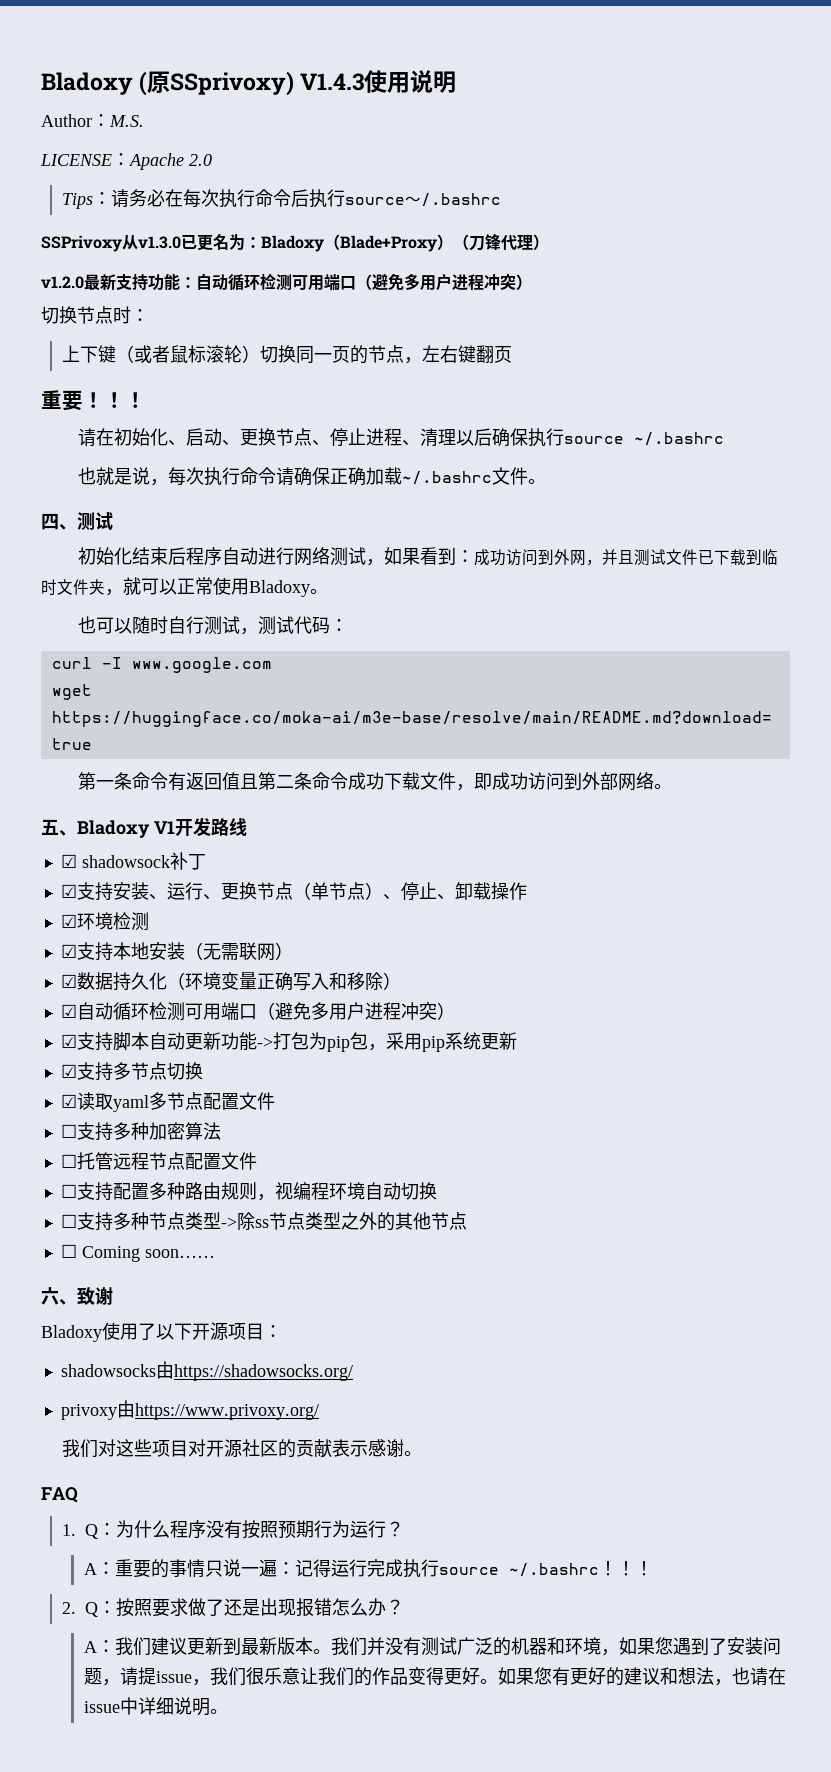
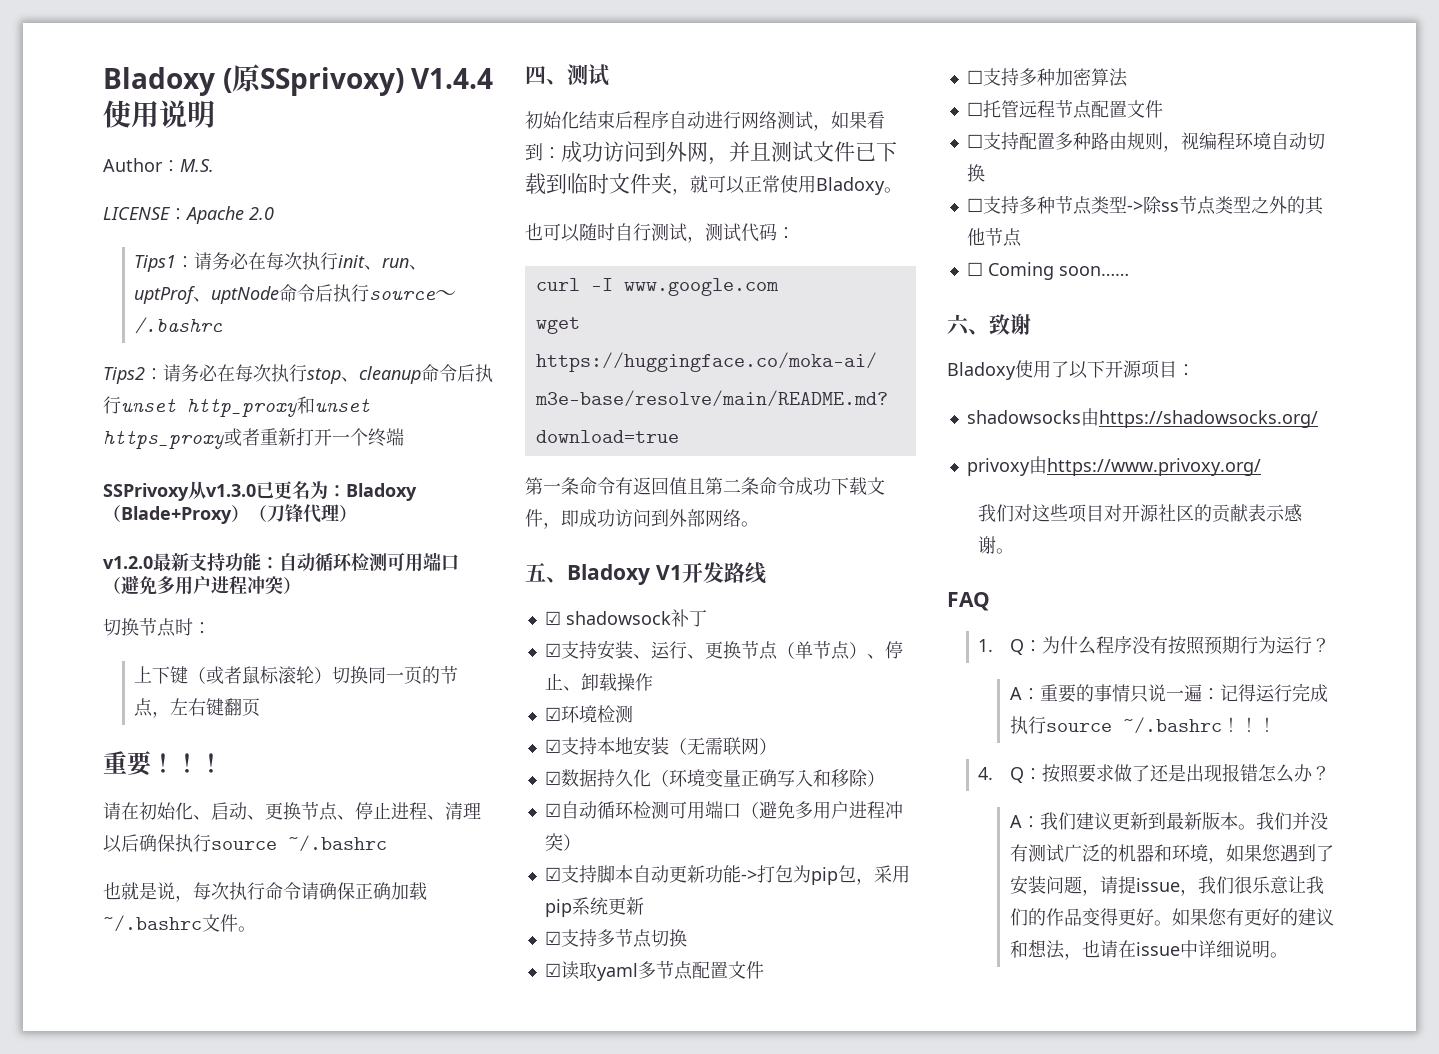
[300,73,365,91] V1.4.3 -> [411,68,494,89] V1.4.4
[62,189,256,209] Tips：请务必在每次执行 -> [134,252,428,272] [134,286,280,304] Tips1：请务必在每次执行init、run、uptProf、uptNode
(502, 200) none -> [103,364,493,384] [103,396,370,417] [103,428,404,449] // Tips2：请务必在每次执行stop、cleanup命令后执行unset http_proxy和unset https_proxy或者重新打开一个终端
[62,1602,77,1614] 2. -> [978,767,994,780] 4.

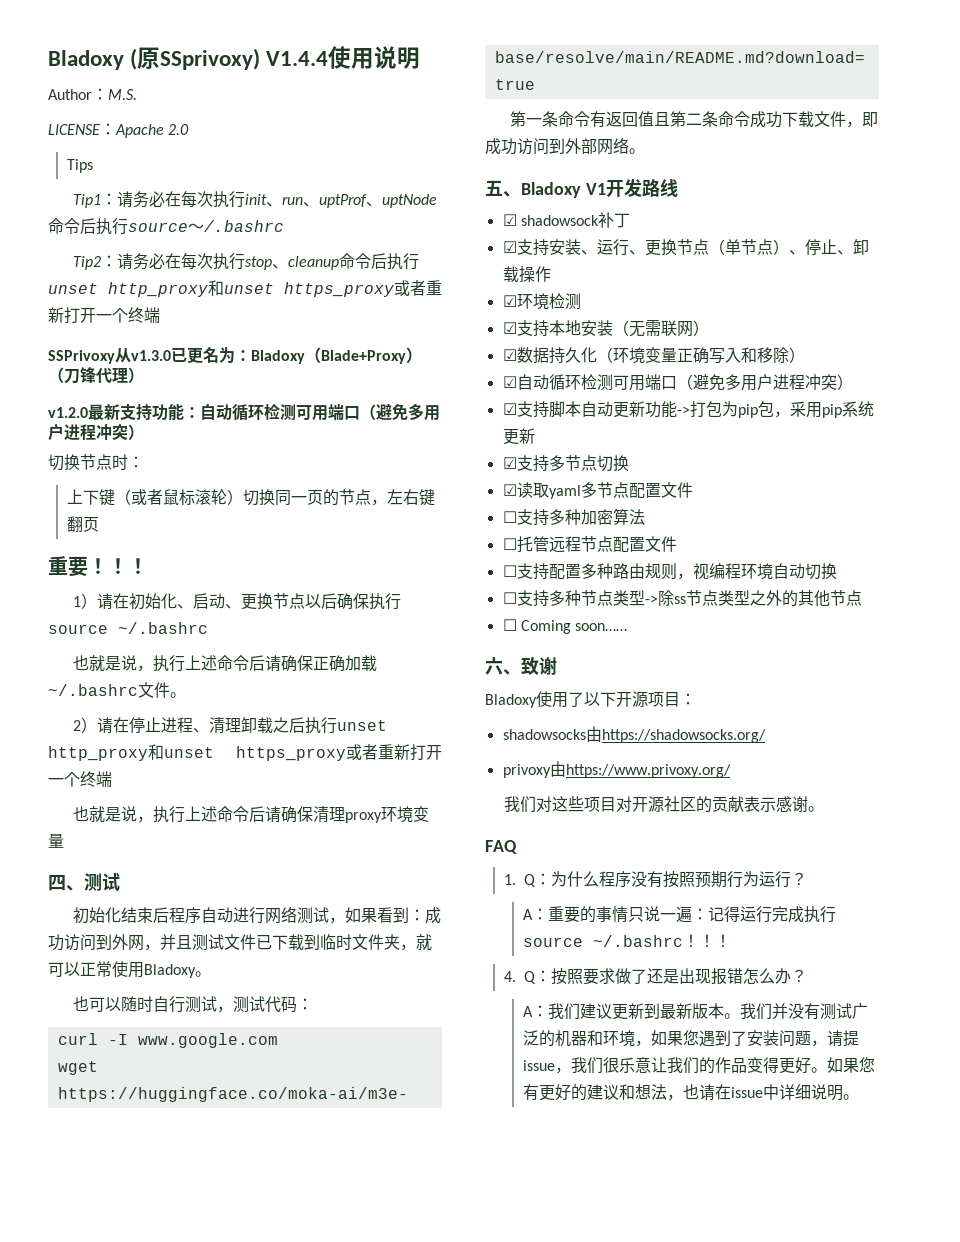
[134,255,177,272] Tips1 -> [66,159,93,173] [73,194,102,208] Tips // Tip1
[103,367,145,384] Tips2 -> [73,256,102,270] Tip2
(223, 763) none -> [73,593,98,609] 1）
[337,802,481,820] 、停止进程、清理 -> (306, 601) none
[193,882,301,900] 每次执行命令 -> [153,655,266,672] 执行上述命令后
(256, 929) none -> [73,717,388,734] [48,744,442,761] [48,771,112,787] [73,806,430,823] [48,834,64,848] // 2）请在停止进程、清理卸载之后执行unset http_proxy和unset https_proxy或者重新打开一个终端 // 也就是说，执行上述命令后请确保清理proxy环境变量

